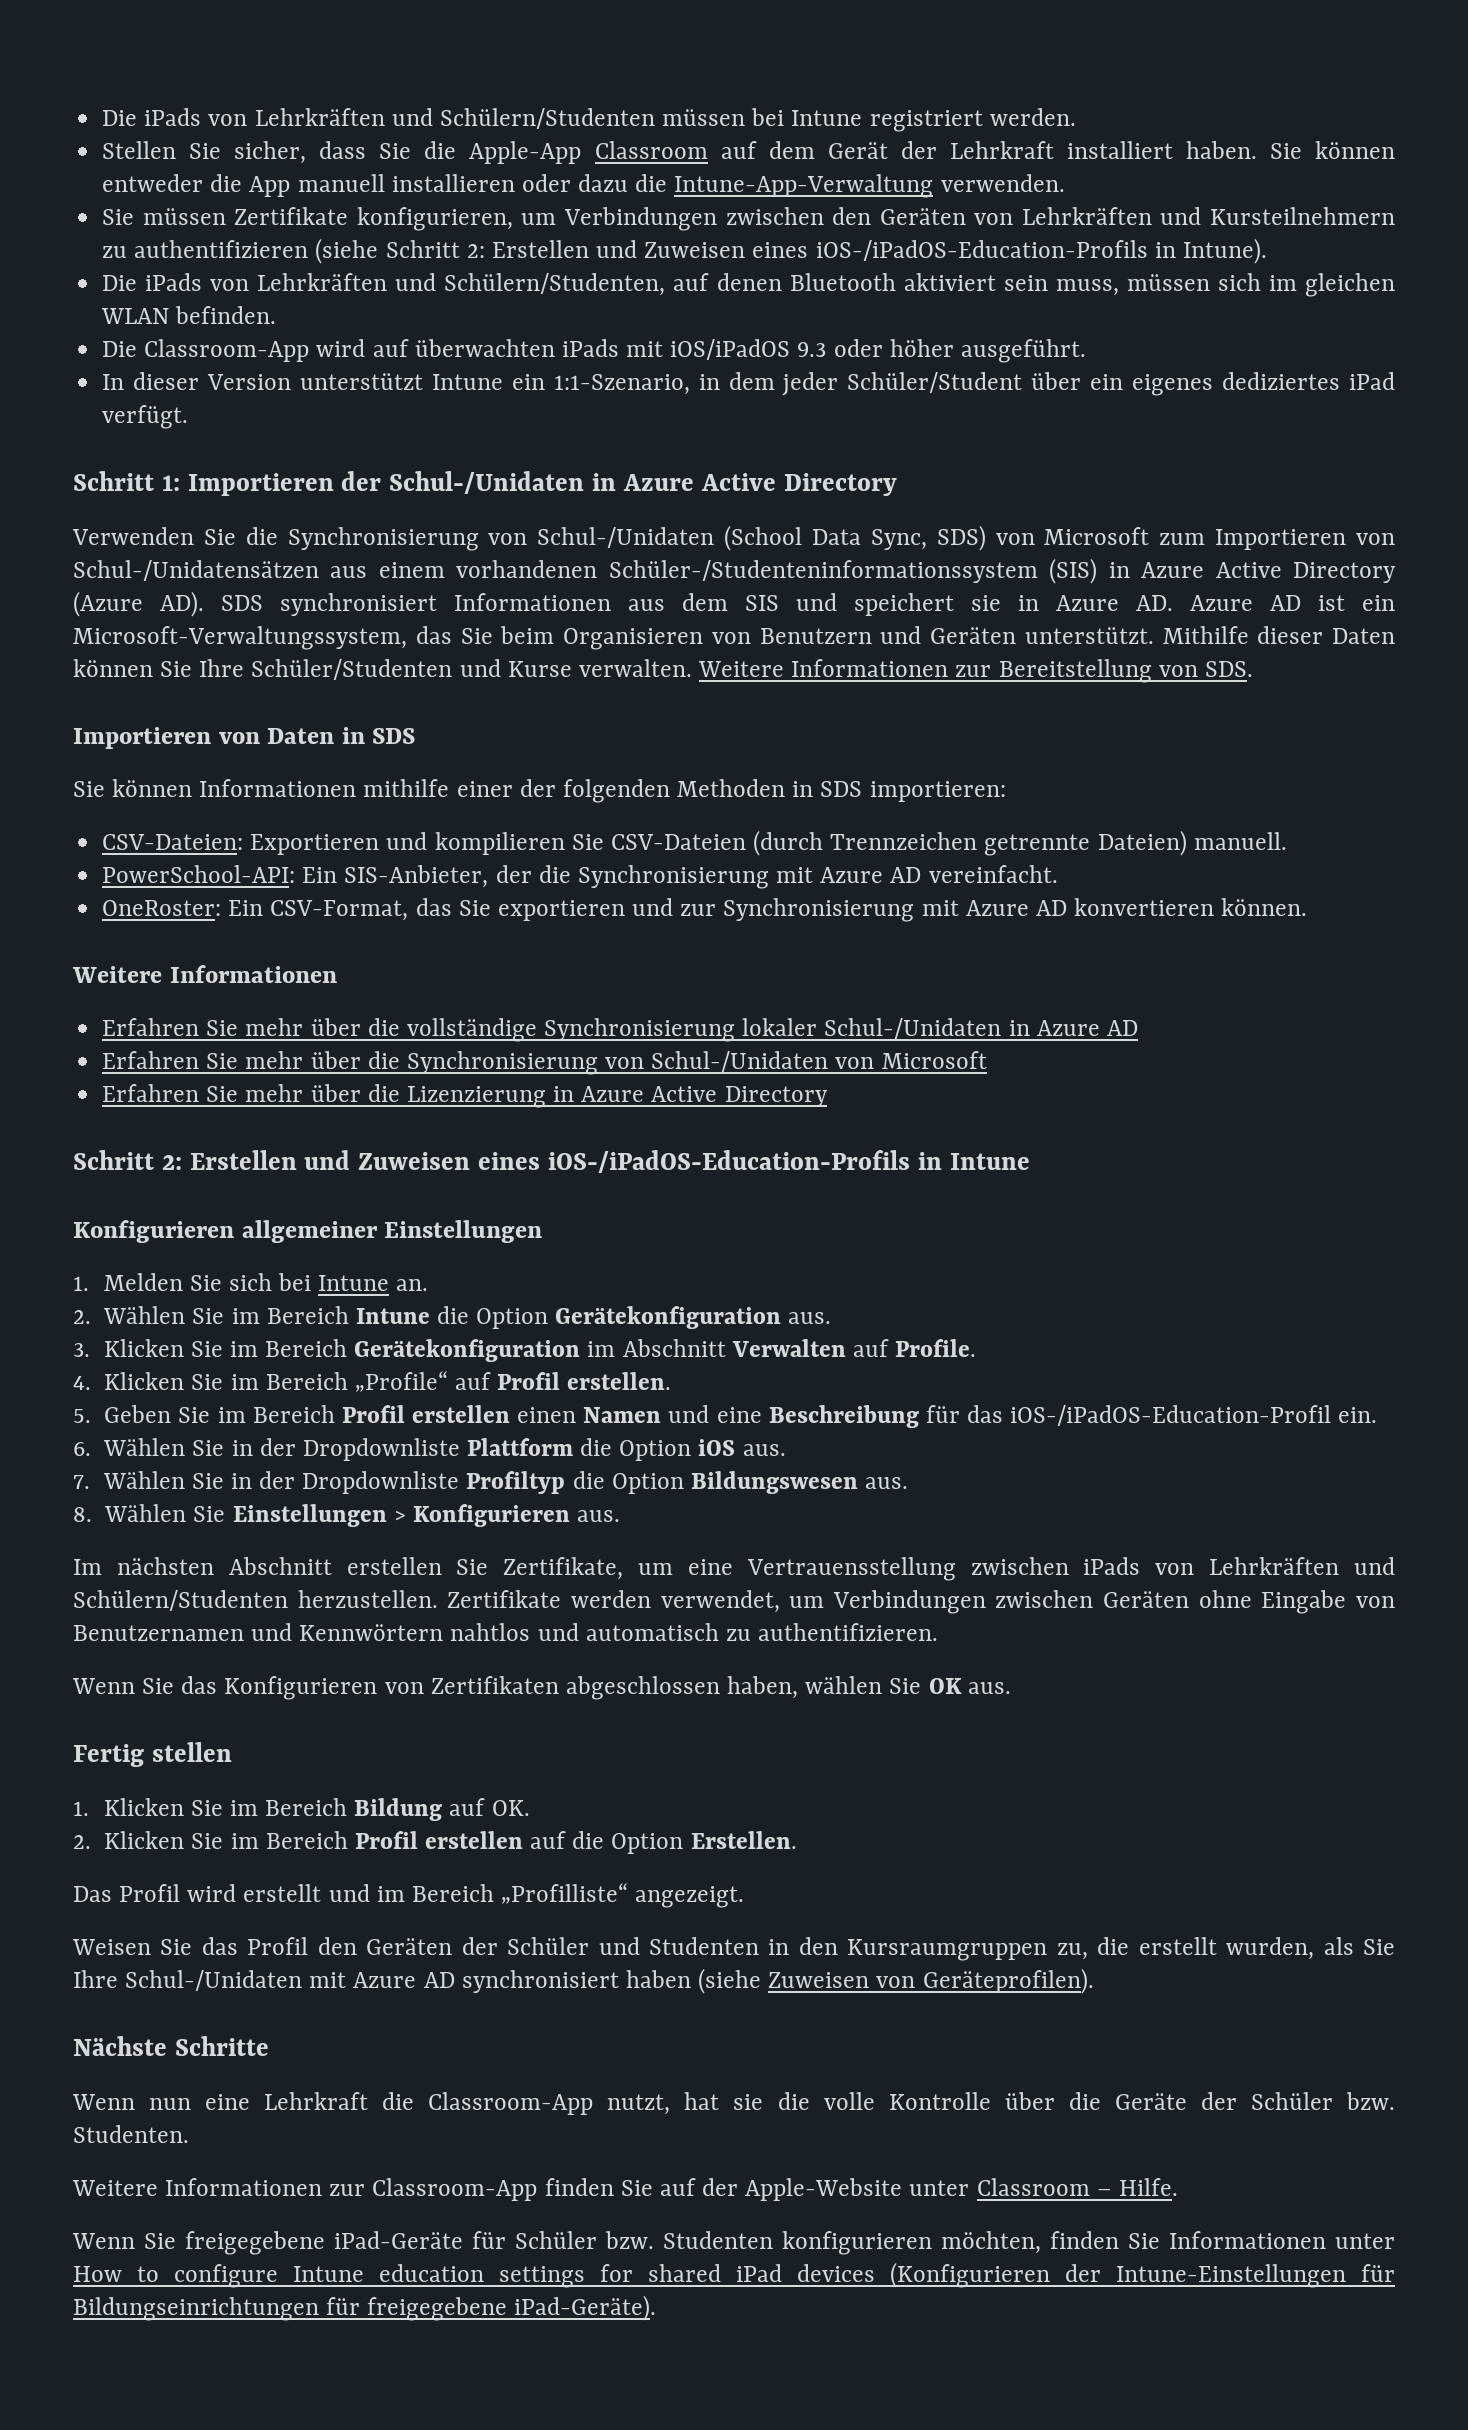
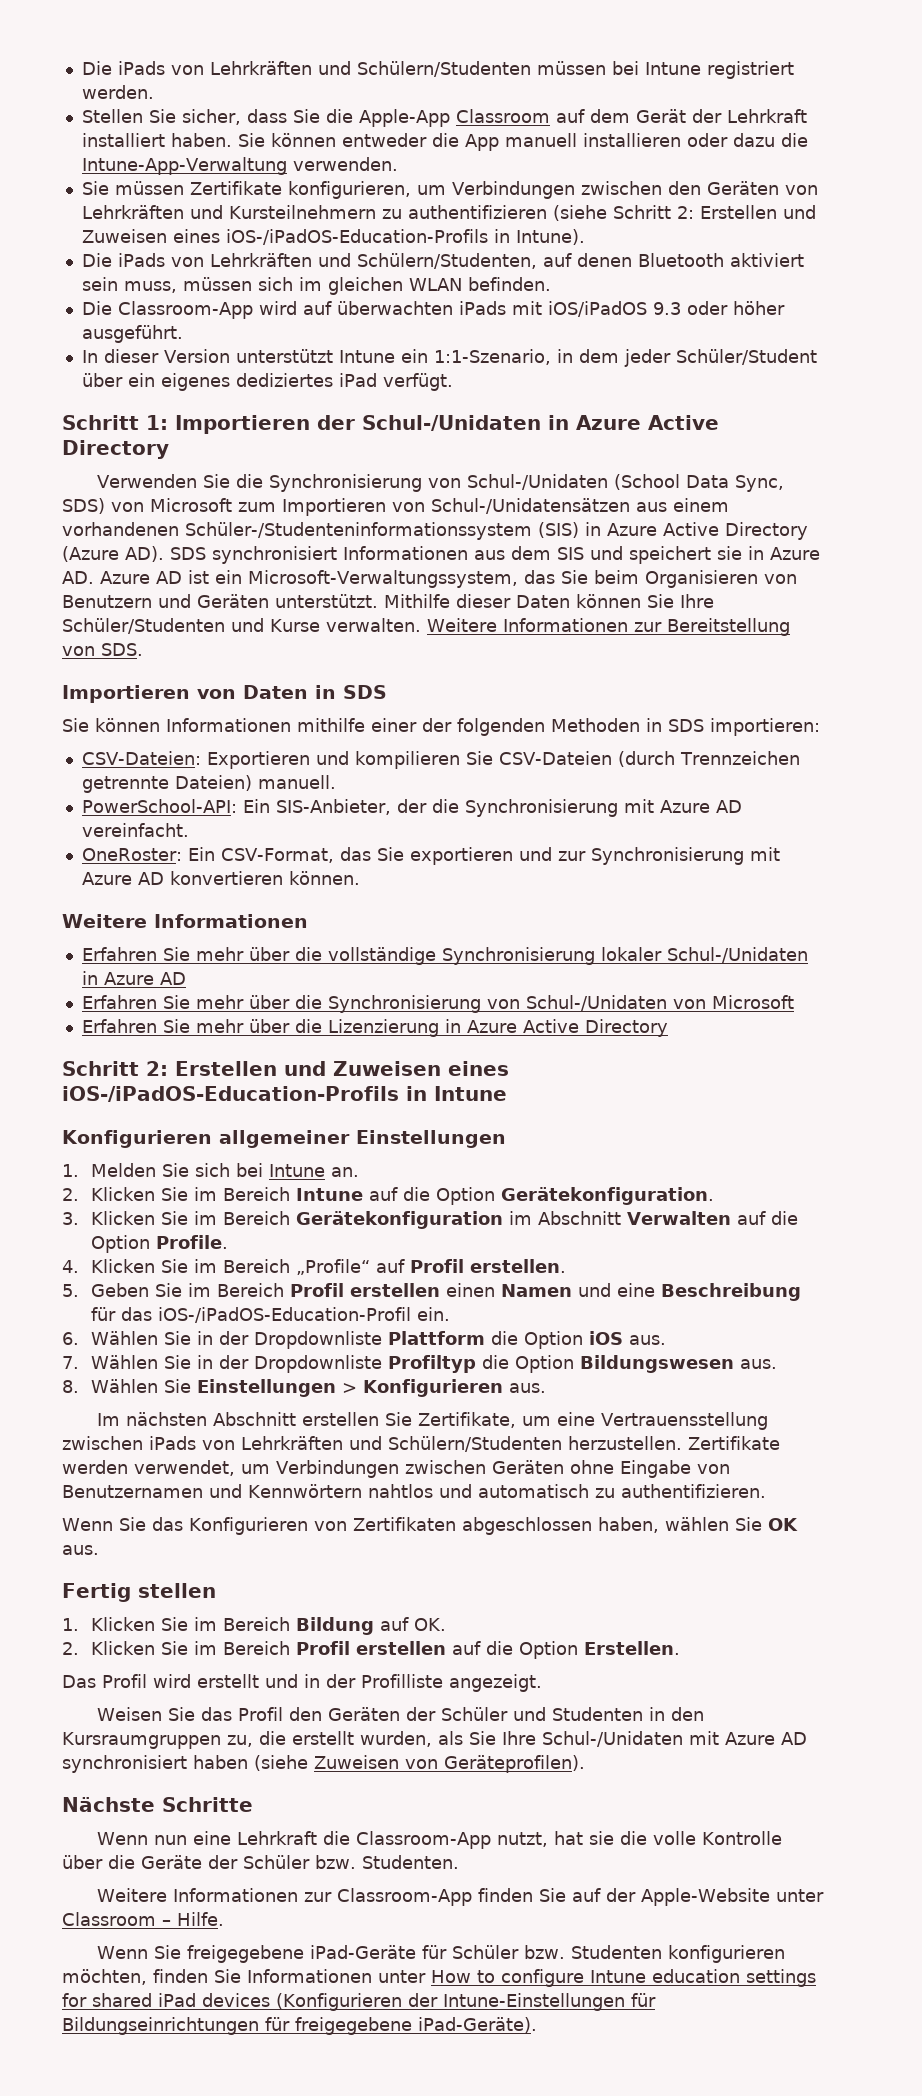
[103,1306,186,1324] Wählen -> [91,1187,156,1201] Klicken
[437,1306,832,1329] die Option Gerätekonfiguration aus. -> [369,1187,715,1205] auf die Option Gerätekonfiguration.
(889, 1348) none -> [771,1211,799,1225] [91,1235,151,1253] die Option
[376,1883,629,1904] im Bereich „Profilliste“ -> [304,1674,443,1688] in der Profilliste

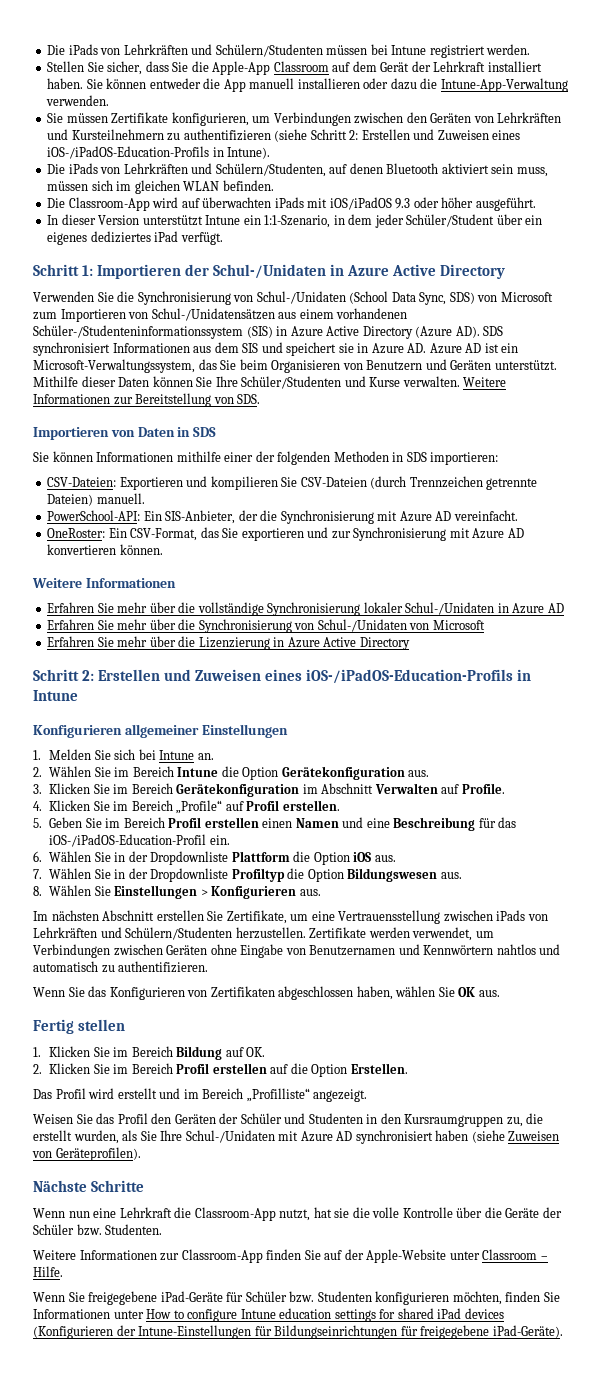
[91,1187,156,1201] Klicken -> [49,766,92,777] Wählen
[369,1187,715,1205] auf die Option Gerätekonfiguration. -> [221,766,430,780] die Option Gerätekonfiguration aus.
[771,1211,799,1225] [91,1235,151,1253] die Option -> (460, 789) none
[304,1674,443,1688] in der Profilliste -> [183,1088,310,1102] im Bereich „Profilliste“

